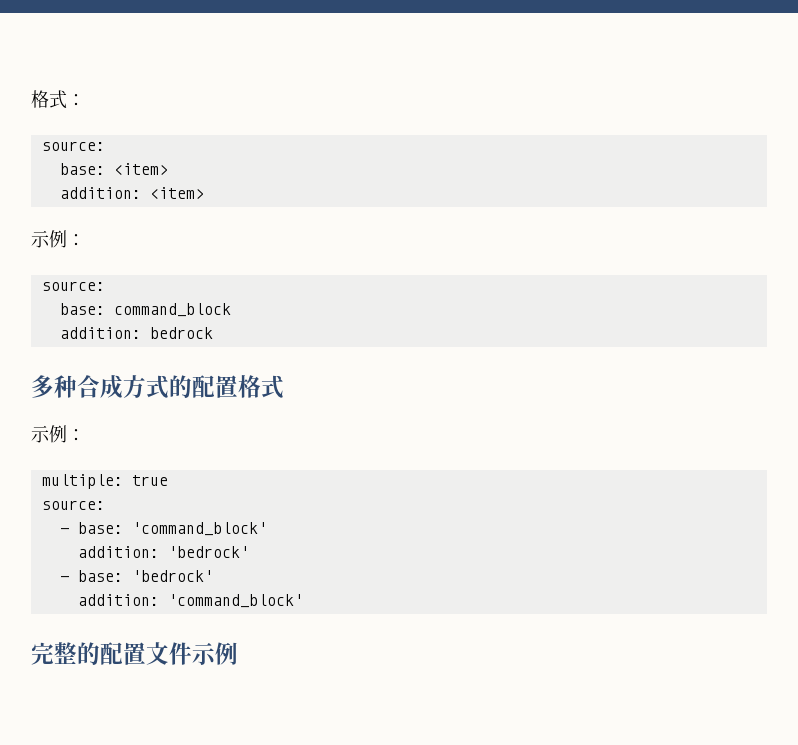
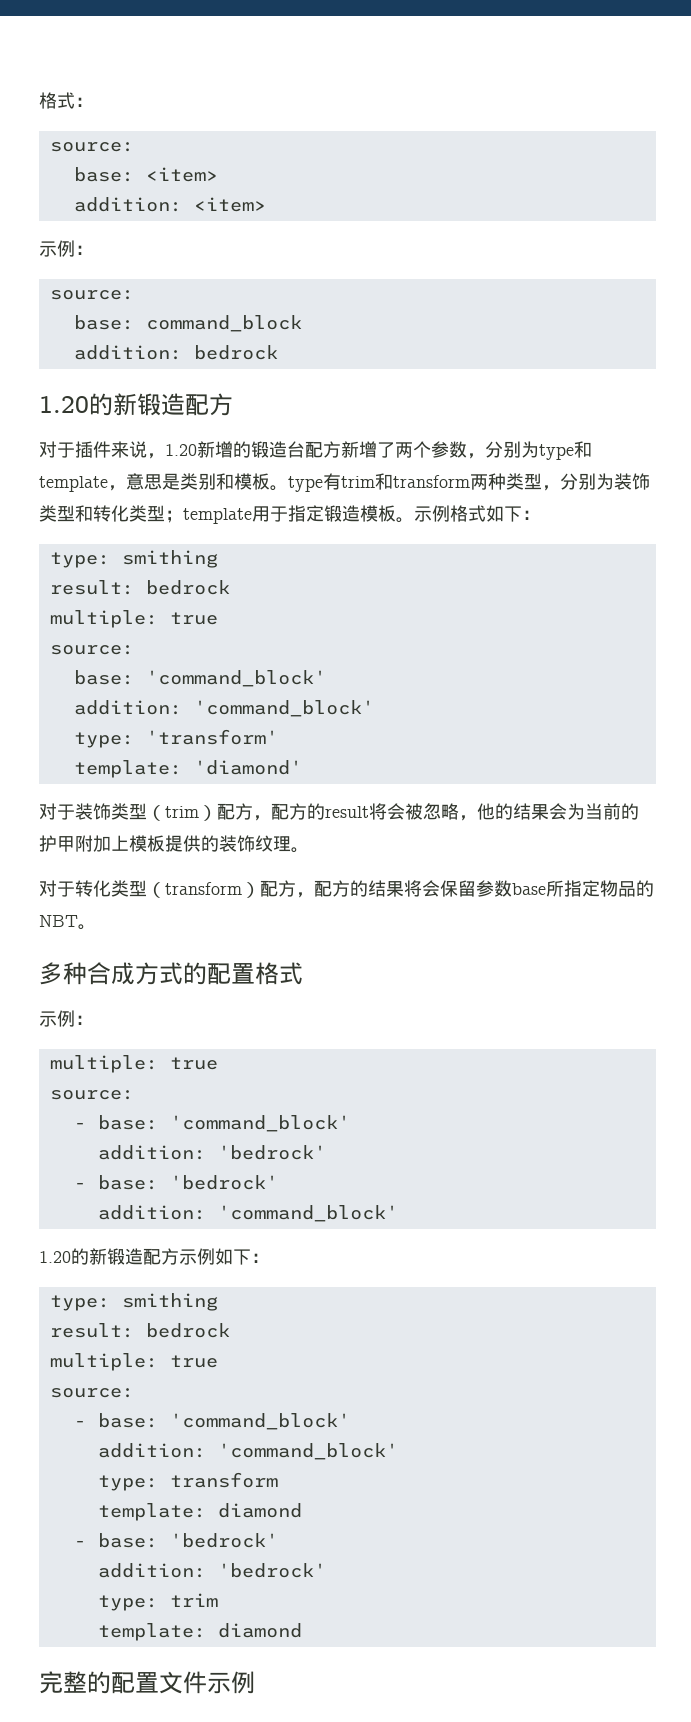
(213, 333) none -> [39,393,233,416] [39,441,592,460] [39,473,650,492] [39,505,540,524] [49,550,218,568] [49,580,230,595] [49,610,218,628] [49,645,134,655] [73,670,326,687] [73,700,374,717] [73,729,278,748] [73,760,302,778] [39,803,639,821] [39,835,309,853] [39,880,654,898] [39,915,96,930] // 1.20的新锻造配方 // 对于插件来说，1.20新增的锻造台配方新增了两个参数，分别为type和template，意思是类别和模板。type有trim和transform两种类型，分别为装饰类型和转化类型；template用于指定锻造模板。示例格式如下： // type: smithing // result: bedrock // multiple: true // source: // base: 'command_block' // addition: 'command_block' // type: 'transform' // template: 'diamond' // 对于装饰类型（trim）配方，配方的result将会被忽略，他的结果会为当前的护甲附加上模板提供的装饰纹理。 // 对于转化类型（transform）配方，配方的结果将会保留参数base所指定物品的NBT。
(303, 601) none -> [39,1248,269,1265] [49,1293,218,1311] [49,1323,230,1338] [49,1353,218,1371] [49,1388,134,1398] [73,1413,350,1430] [97,1443,398,1460] [97,1472,278,1491] [97,1503,302,1521] [73,1533,278,1548] [97,1563,326,1578] [97,1593,218,1611] [97,1623,302,1641] // 1.20的新锻造配方示例如下： // type: smithing // result: bedrock // multiple: true // source: // - base: 'command_block' // addition: 'command_block' // type: transform // template: diamond // - base: 'bedrock' // addition: 'bedrock' // type: trim // template: diamond

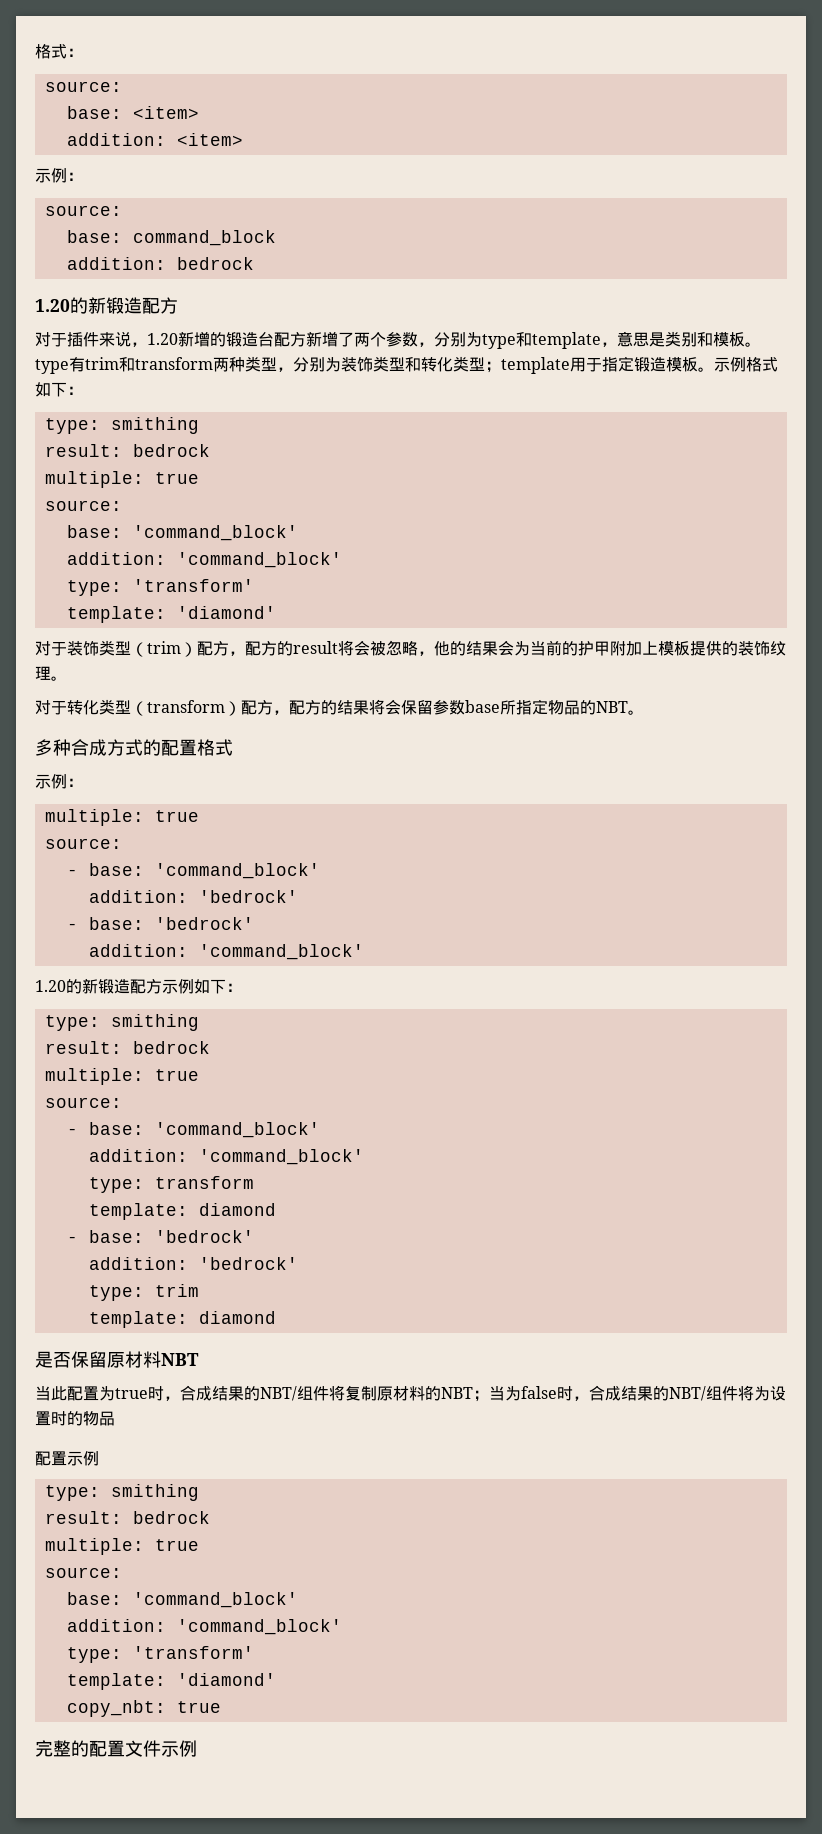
(302, 1630) none -> [35,1351,199,1368] [35,1385,786,1402] [35,1411,115,1426] [35,1451,99,1466] [44,1484,199,1501] [44,1511,210,1524] [44,1538,199,1555] [44,1567,122,1578] [66,1592,298,1608] [66,1619,342,1635] [66,1646,254,1663] [66,1673,276,1690] [66,1700,221,1717] // 是否保留原材料NBT // 当此配置为true时，合成结果的NBT/组件将复制原材料的NBT；当为false时，合成结果的NBT/组件将为设置时的物品 // 配置示例 // type: smithing // result: bedrock // multiple: true // source: // base: 'command_block' // addition: 'command_block' // type: 'transform' // template: 'diamond' // copy_nbt: true

